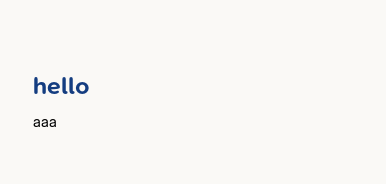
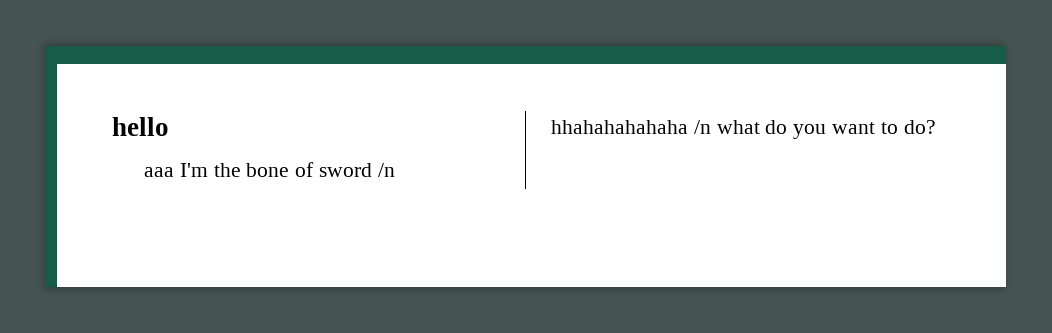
(57, 123) none -> [179,162,395,177] [551,120,936,139] I'm the bone of sword /n hhahahahahaha /n what do you want to do?

